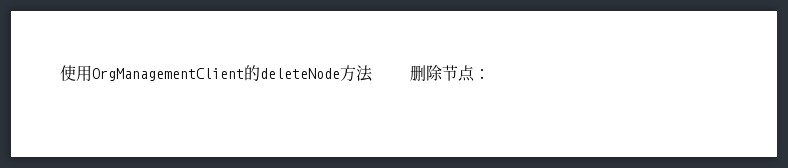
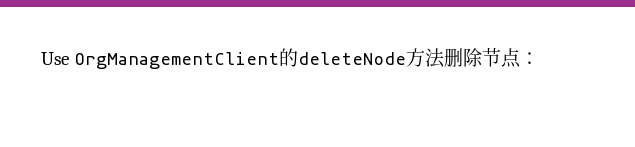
[60,65,92,82] 使用 -> [41,52,69,65] Use

